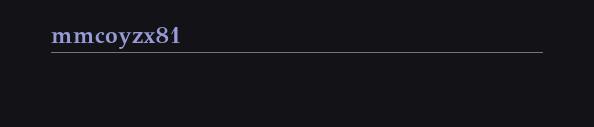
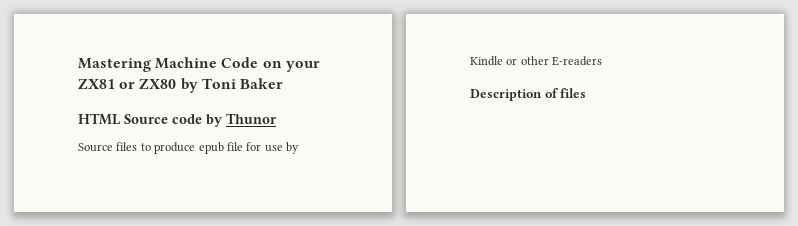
[51,27,182,49] mmcoyzx81 -> [78,57,320,72] [78,78,283,93] [78,113,277,127] [78,142,299,154] [470,56,603,66] [470,88,587,101] Mastering Machine Code on your ZX81 or ZX80 by Toni Baker // HTML Source code by Thunor // Source files to produce epub file for use by Kindle or other E-readers // Description of files

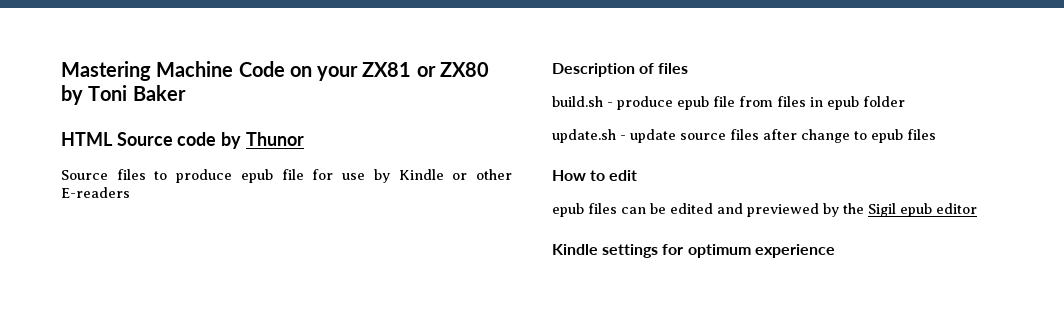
(587, 93) none -> [552,96,905,110] [552,129,936,143] [552,170,638,181] [552,203,977,217] [552,244,835,258] // build.sh - produce epub file from files in epub folder // update.sh - update source files after change to epub files // How to edit // epub files can be edited and previewed by the Sigil epub editor // Kindle settings for optimum experience

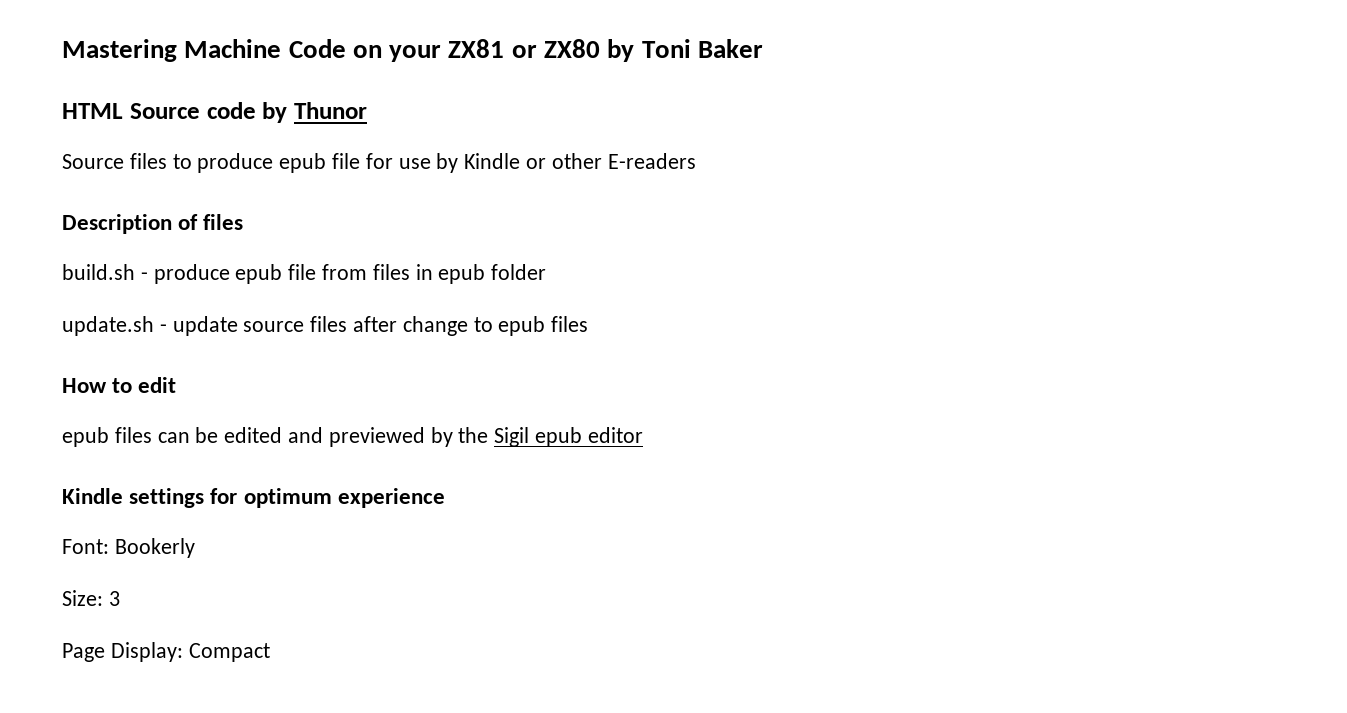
(835, 251) none -> [62,538,195,558] [62,590,120,606] [62,642,270,662] // Font: Bookerly // Size: 3 // Page Display: Compact

